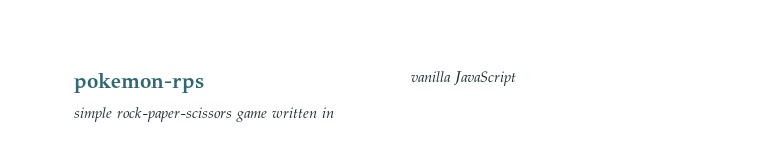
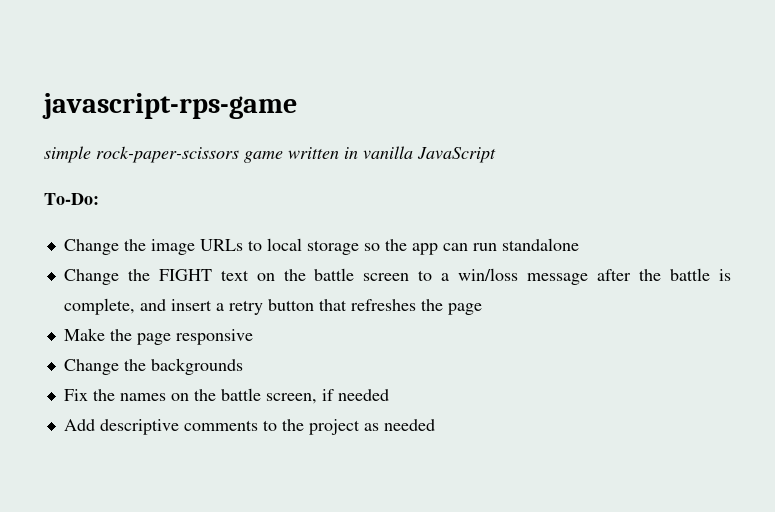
[74,73,204,93] pokemon-rps -> [42,93,297,119] javascript-rps-game
(516, 78) none -> [44,193,99,205] [63,238,579,255] [63,268,732,285] [63,298,482,315] [63,328,253,345] [63,358,243,375] [63,388,389,404] [63,419,435,435] // To-Do: // Change the image URLs to local storage so the app can run standalone // Change the FIGHT text on the battle screen to a win/loss message after the battle is complete, and insert a retry button that refreshes the page // Make the page responsive // Change the backgrounds // Fix the names on the battle screen, if needed // Add descriptive comments to the project as needed

